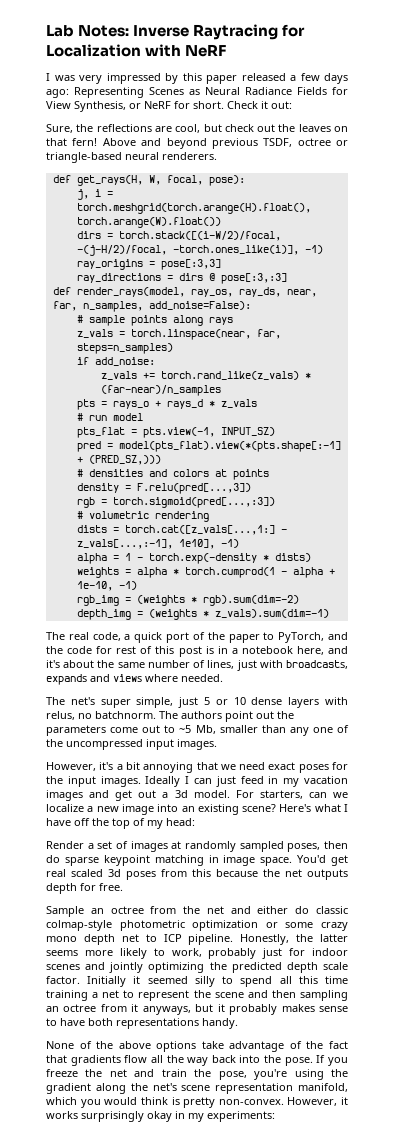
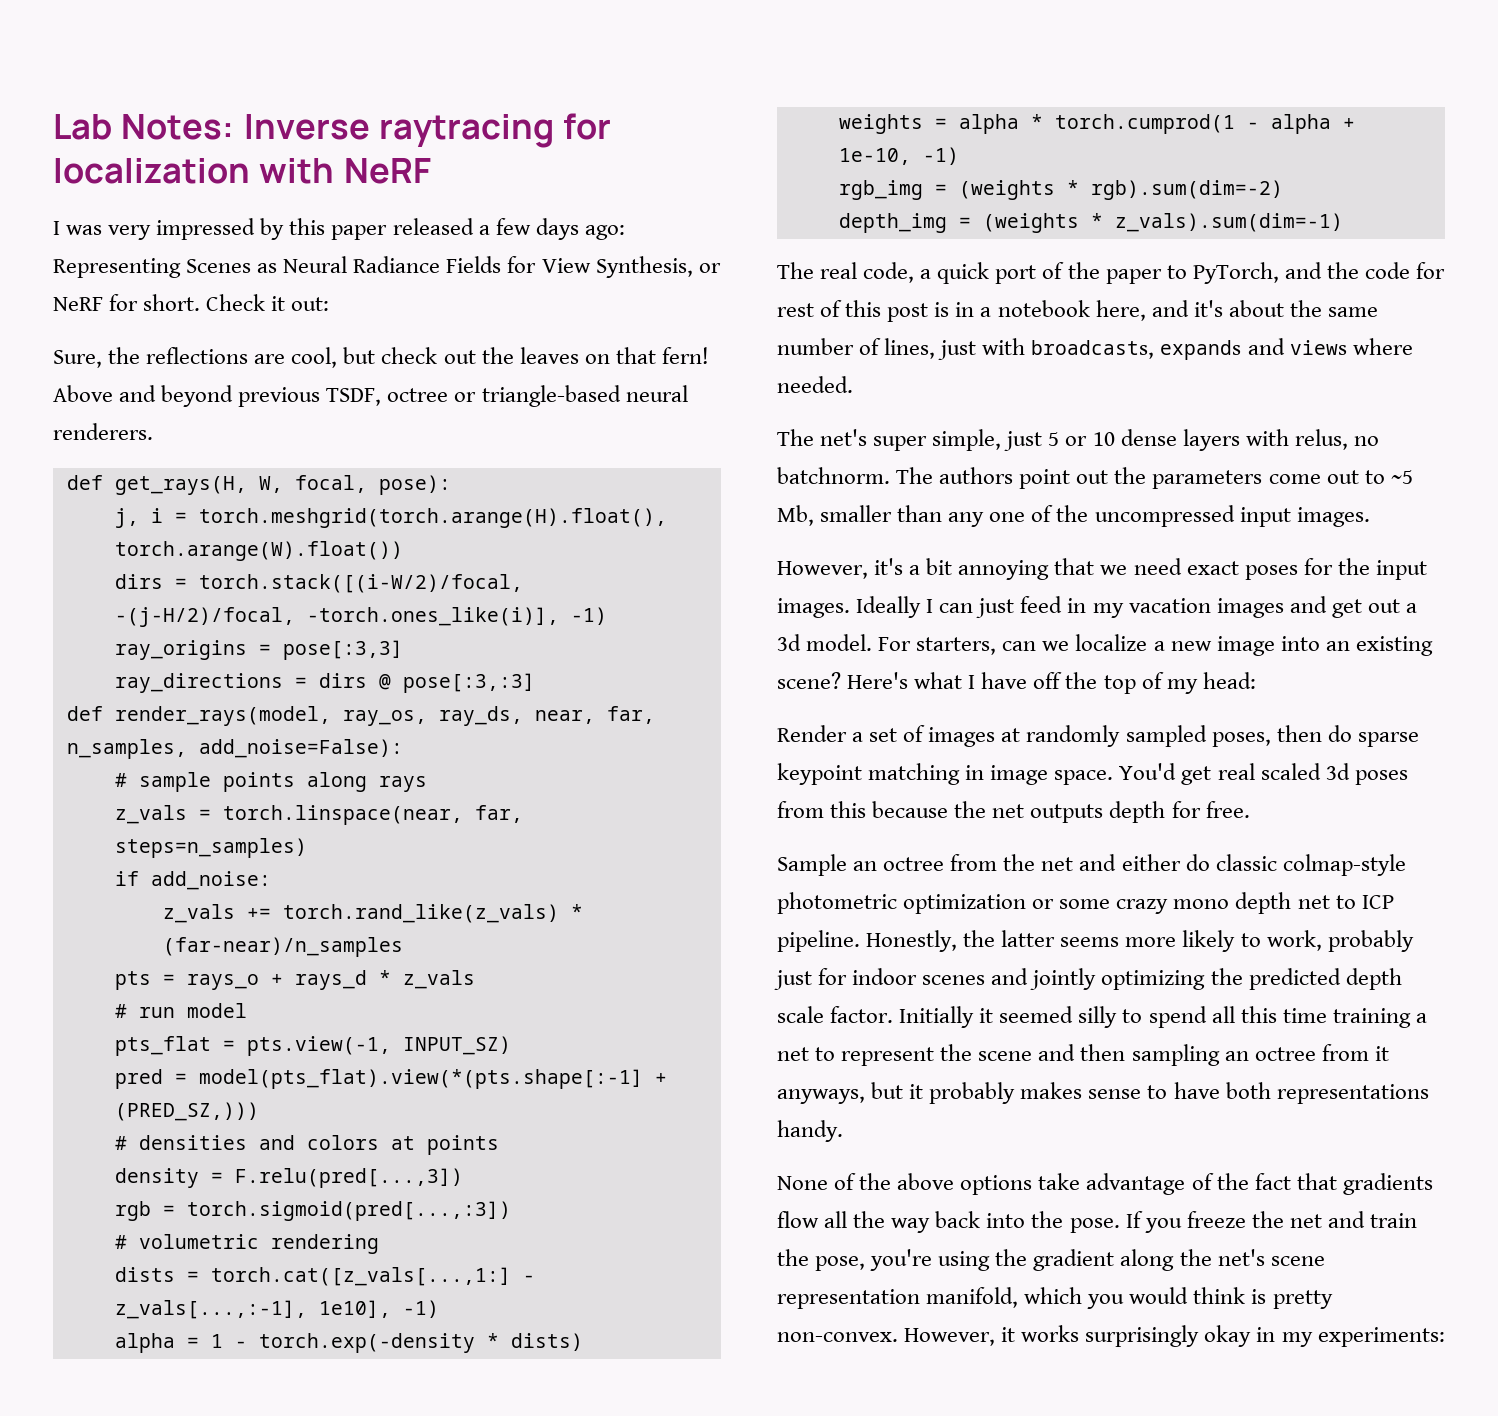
[193,24,306,40] [46,44,141,57] Raytracing for Localization -> [378,113,612,148] [53,158,250,184] raytracing for localization

